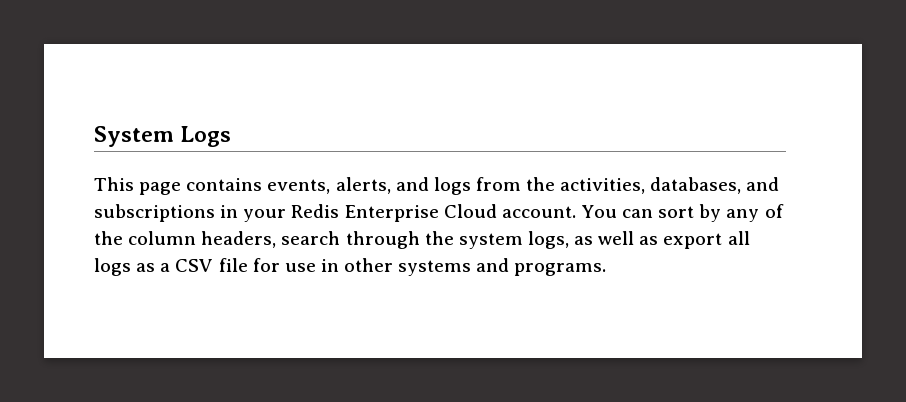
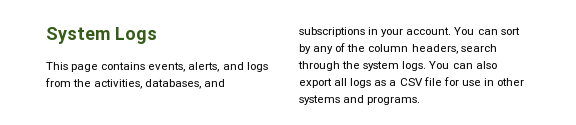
[291,204,497,222] Redis Enterprise Cloud -> (404, 33) none
[527,231,659,249] logs, as well as -> [402,61,497,71] logs. You can also

